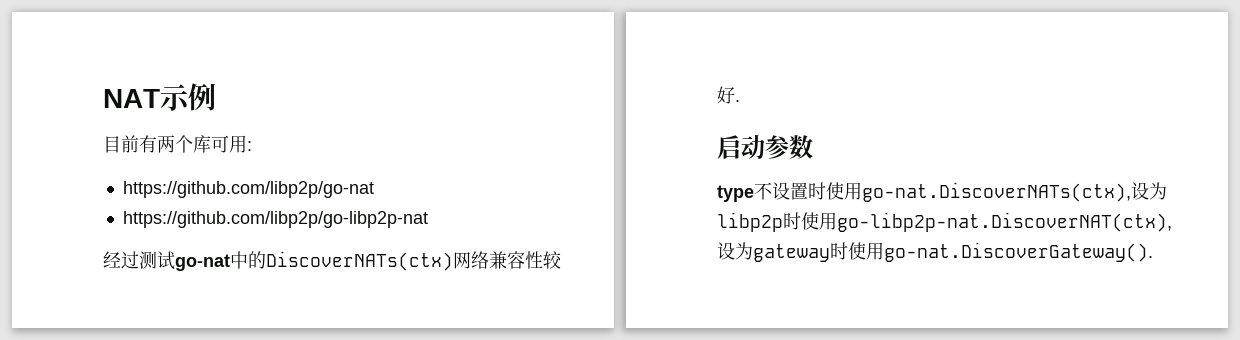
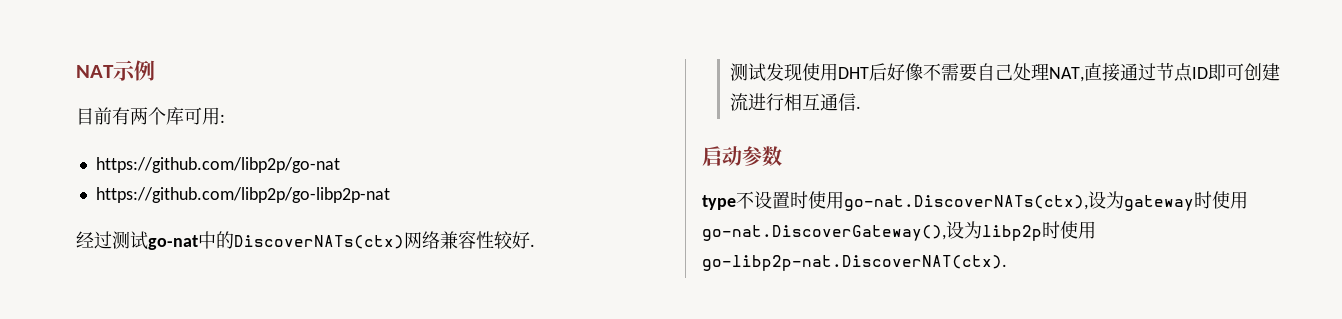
(740, 101) none -> [730,63,1281,82] [730,93,862,111] // 测试发现使用DHT后好像不需要自己处理NAT,直接通过节点ID即可创建流进行相互通信.
[717,212,1172,232] [717,242,1153,262] libp2p时使用go-libp2p-nat.DiscoverNAT(ctx),设为gateway时使用go-nat.DiscoverGateway(). -> [1124,191,1248,211] [702,221,1096,241] [702,255,1007,271] gateway时使用go-nat.DiscoverGateway(),设为libp2p时使用go-libp2p-nat.DiscoverNAT(ctx).

